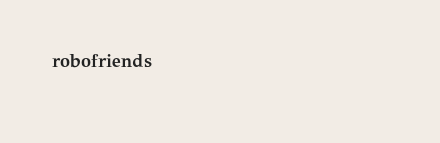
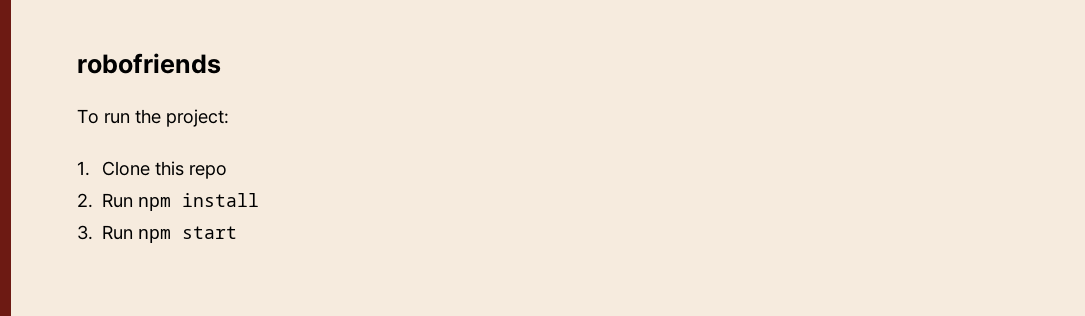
(152, 61) none -> [77,109,229,127] [77,161,228,179] [77,193,260,211] [77,225,238,243] // To run the project: // 1. Clone this repo // 2. Run npm install // 3. Run npm start

